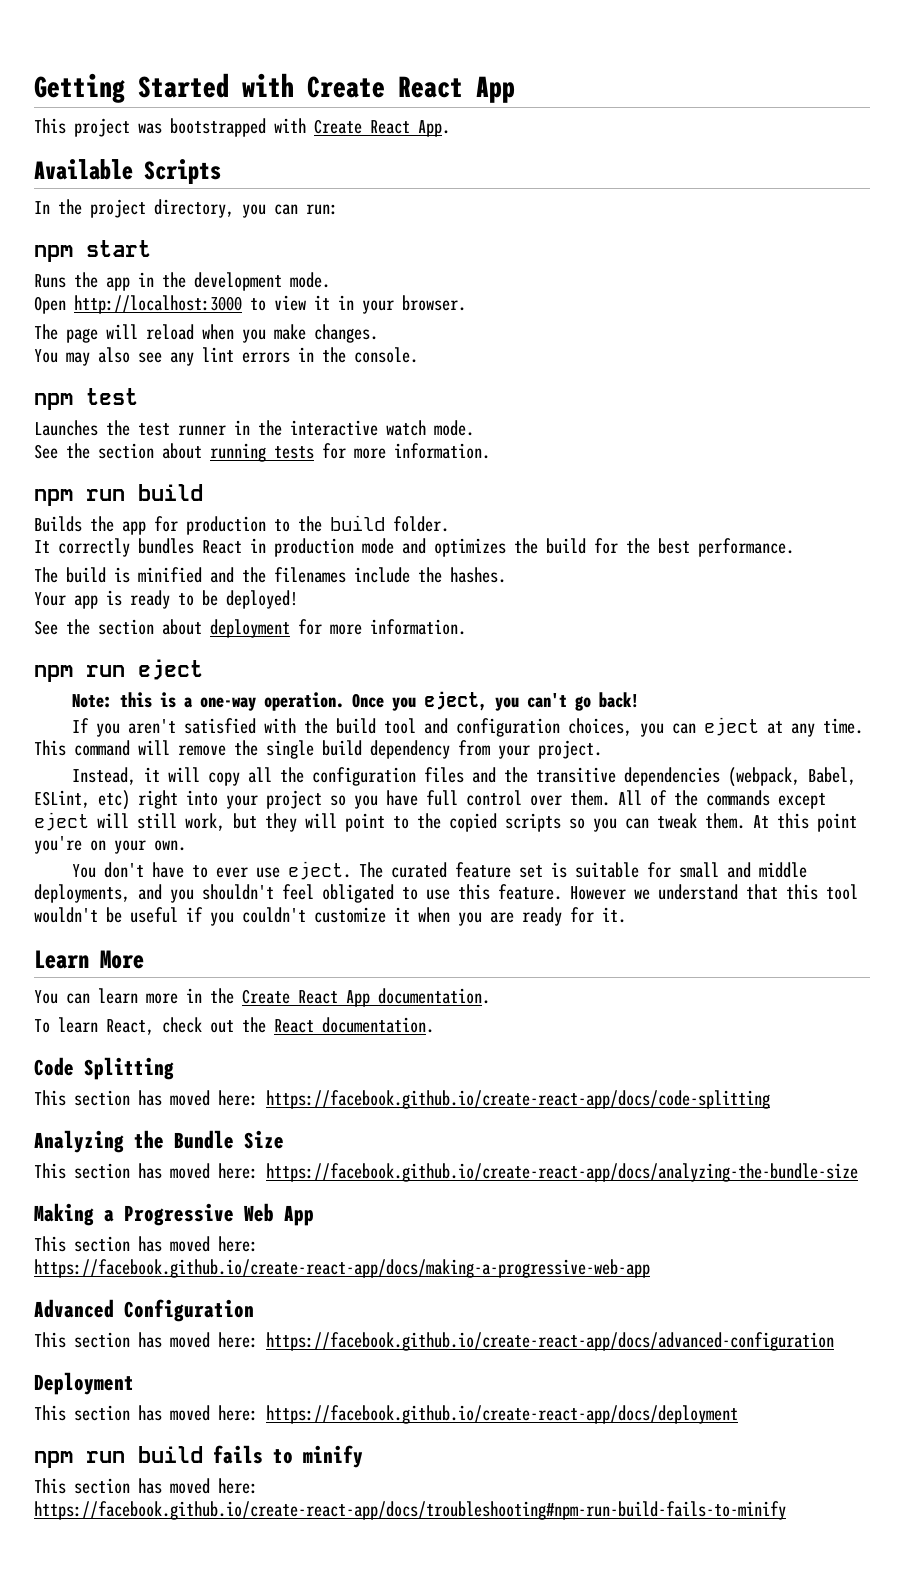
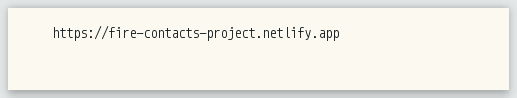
[34,73,515,103] [34,118,450,137] [34,159,221,184] [34,199,338,218] [34,240,151,262] [34,272,330,291] [34,295,466,314] [34,324,378,343] [34,347,418,366] [34,388,138,410] [34,420,474,436] [34,443,490,462] [34,484,203,506] [34,515,449,535] [34,538,794,557] [34,567,506,583] [34,590,298,609] [34,619,466,638] [34,659,203,682] [72,691,640,711] [72,717,864,737] [34,740,602,759] [72,767,857,787] [34,790,826,810] [34,812,857,832] [34,836,186,854] [72,861,808,880] [34,884,858,903] [34,907,626,926] [34,950,144,969] [34,988,490,1007] [34,1017,434,1035] [34,1057,174,1080] [34,1090,770,1109] [34,1130,284,1153] [34,1163,858,1182] [34,1203,314,1226] [34,1236,258,1252] [34,1259,650,1278] [34,1299,254,1322] [34,1332,834,1351] [34,1372,134,1395] [34,1405,738,1424] [34,1445,363,1468] [34,1478,258,1494] [34,1501,786,1520] Getting Started with Create React App // This project was bootstrapped with Create React App. // Available Scripts // In the project directory, you can run: // npm start // Runs the app in the development mode. // Open http://localhost:3000 to view it in your browser. // The page will reload when you make changes. // You may also see any lint errors in the console. // npm test // Launches the test runner in the interactive watch mode. // See the section about running tests for more information. // npm run build // Builds the app for production to the build folder. // It correctly bundles React in production mode and optimizes the build for the best performance. // The build is minified and the filenames include the hashes. // Your app is ready to be deployed! // See the section about deployment for more information. // npm run eject // Note: this is a one-way operation. Once you eject, you can't go back! // If you aren't satisfied with the build tool and configuration choices, you can eject at any time. This command will remove the single build dependency from your project. // Instead, it will copy all the configuration files and the transitive dependencies (webpack, Babel, ESLint, etc) right into your project so you have full control over them. All of the commands except eject will still work, but they will point to the copied scripts so you can tweak them. At this point you're on your own. // You don't have to ever use eject. The curated feature set is suitable for small and middle deployments, and you shouldn't feel obligated to use this feature. However we understand that this tool wouldn't be useful if you couldn't customize it when you are ready for it. // Learn More // You can learn more in the Create React App documentation. // To learn React, check out the React documentation. // Code Splitting // This section has moved here: https://facebook.github.io/create-react-app/docs/code-splitting // Analyzing the Bundle Size // This section has moved here: https://facebook.github.io/create-react-app/docs/analyzing-the-bundle-size // Making a Progressive Web App // This section has moved here: https://facebook.github.io/create-react-app/docs/making-a-progressive-web-app // Advanced Configuration // This section has moved here: https://facebook.github.io/create-react-app/docs/advanced-configuration // Deployment // This section has moved here: https://facebook.github.io/create-react-app/docs/deployment // npm run build fails to minify // This section has moved here: https://facebook.github.io/create-react-app/docs/troubleshooting#npm-run-build-fails-to-minify -> [52,25,339,41] https://fire-contacts-project.netlify.app

